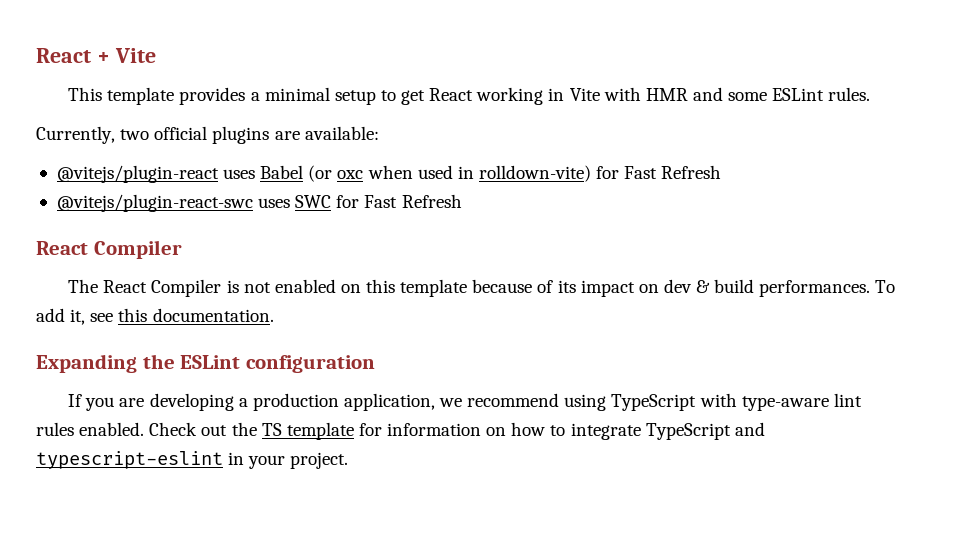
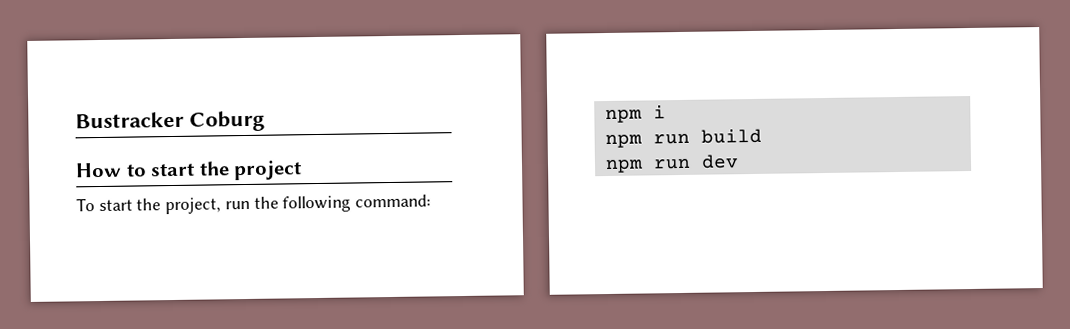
[36,48,156,63] [68,87,871,105] [36,126,379,144] [56,165,722,183] [56,194,462,212] [36,240,182,259] [68,279,896,297] [36,308,274,325] [36,354,376,373] [68,393,862,411] [36,422,765,440] [36,451,349,469] React + Vite // This template provides a minimal setup to get React working in Vite with HMR and some ESLint rules. // Currently, two official plugins are available: // @vitejs/plugin-react uses Babel (or oxc when used in rolldown-vite) for Fast Refresh // @vitejs/plugin-react-swc uses SWC for Fast Refresh // React Compiler // The React Compiler is not enabled on this template because of its impact on dev & build performances. To add it, see this documentation. // Expanding the ESLint configuration // If you are developing a production application, we recommend using TypeScript with type-aware lint rules enabled. Check out the TS template for information on how to integrate TypeScript and typescript-eslint in your project. -> [75,110,265,132] [75,160,303,181] [76,194,432,215] [604,105,666,124] [604,128,762,149] [604,154,739,174] Bustracker Coburg // How to start the project // To start the project, run the following command: // npm i // npm run build // npm run dev

